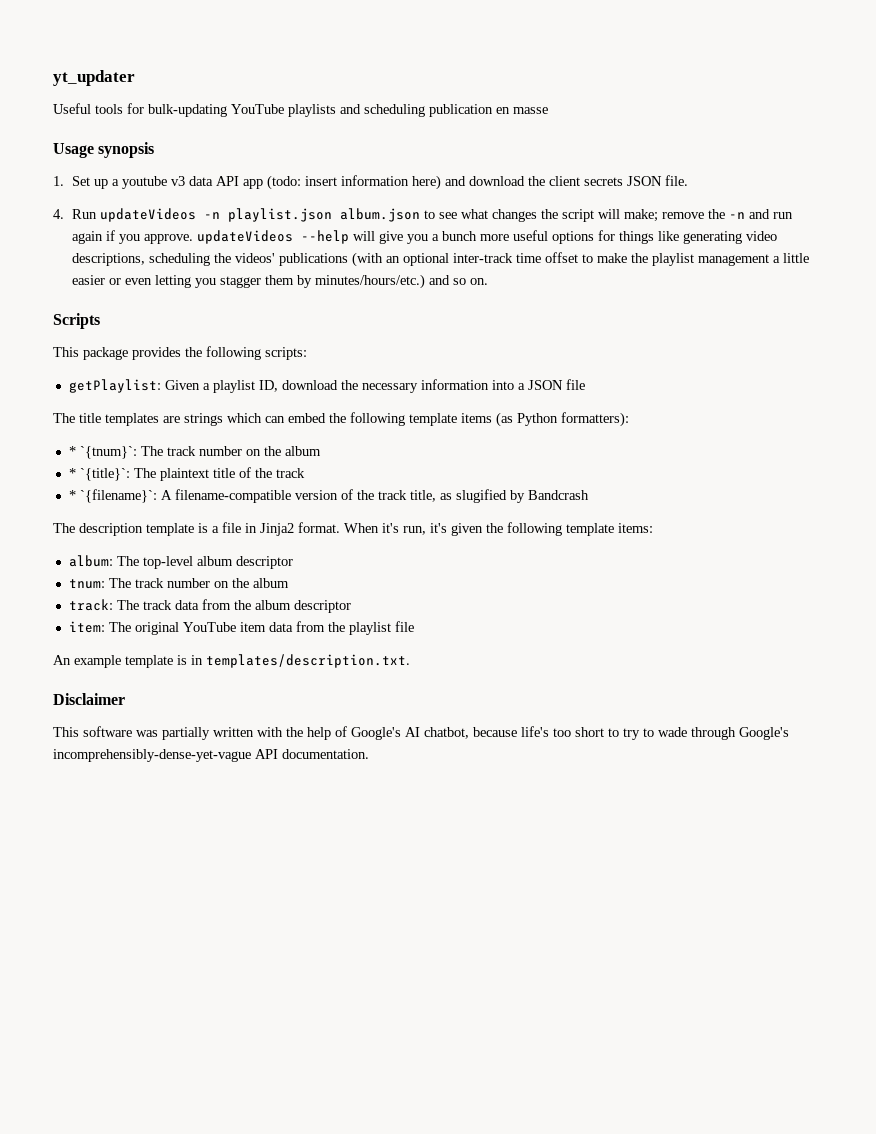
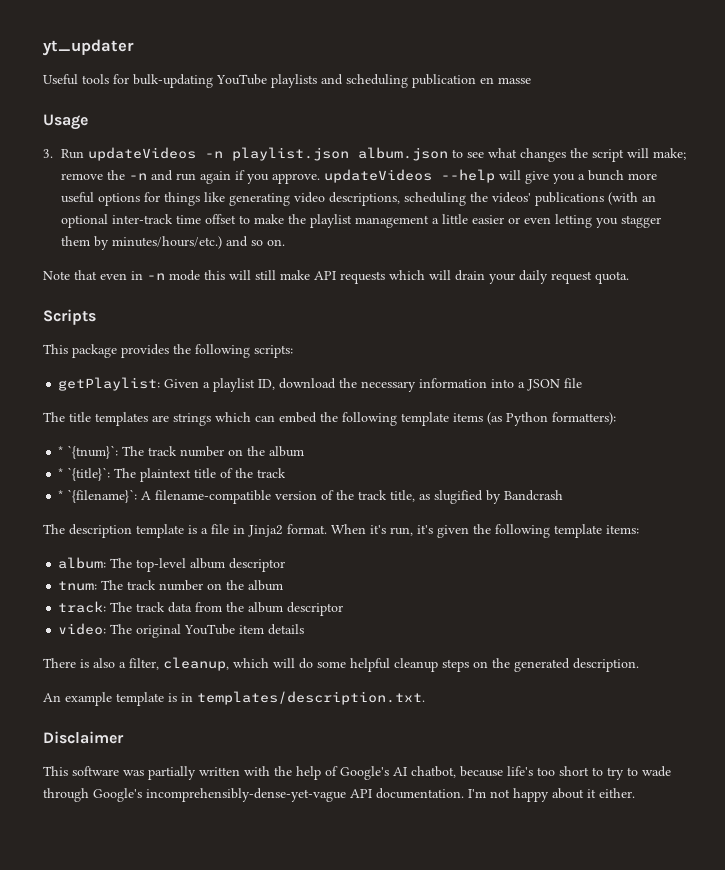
[98,142,155,158] [53,175,688,190] [53,209,64,219] synopsis // 1. Set up a youtube v3 data API app (todo: insert information here) and download the client secrets JSON file. // 4. -> [43,149,53,158] // 3.
(488, 281) none -> [43,270,629,284] // Note that even in -n mode this will still make API requests which will drain your daily request quota.
[68,621,105,633] item: -> [58,623,107,635] video:
[268,621,414,635] data from the playlist file -> [268,624,305,635] [43,657,639,672] details // There is also a filter, cleanup, which will do some helpful cleanup steps on the generated description.
(369, 754) none -> [468,788,635,802] I'm not happy about it either.

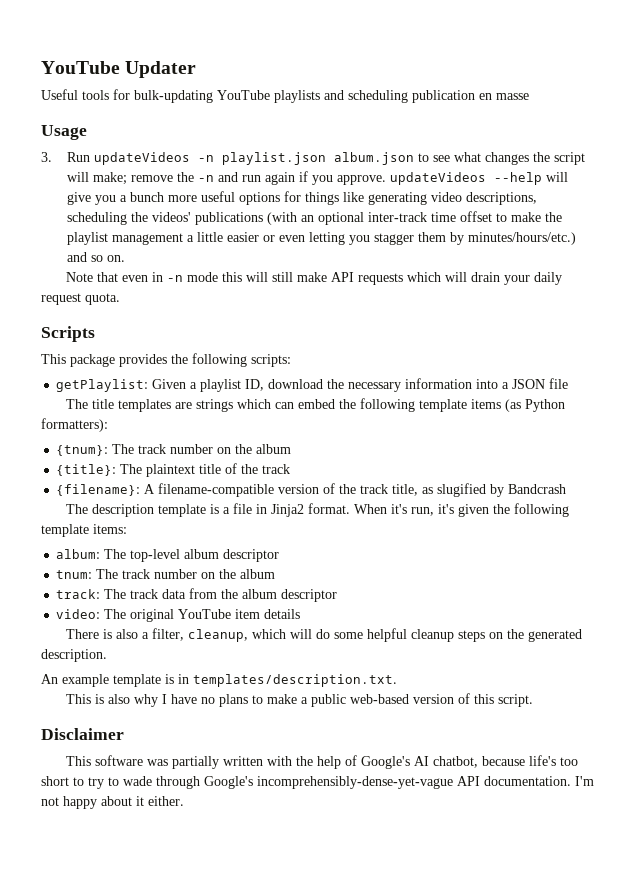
[43,39,134,56] yt_updater -> [41,61,197,78] YouTube Updater
[58,445,305,459] [58,467,111,481] * `{tnum}`: The track number on the album // * `{title}`: -> [56,444,292,456] [56,464,117,476] {tnum}: The track number on the album // {title}:
[58,489,138,503] * `{filename}`: -> [56,484,141,496] {filename}:
(425, 698) none -> [65,693,533,707] // This is also why I have no plans to make a public web-based version of this script.

